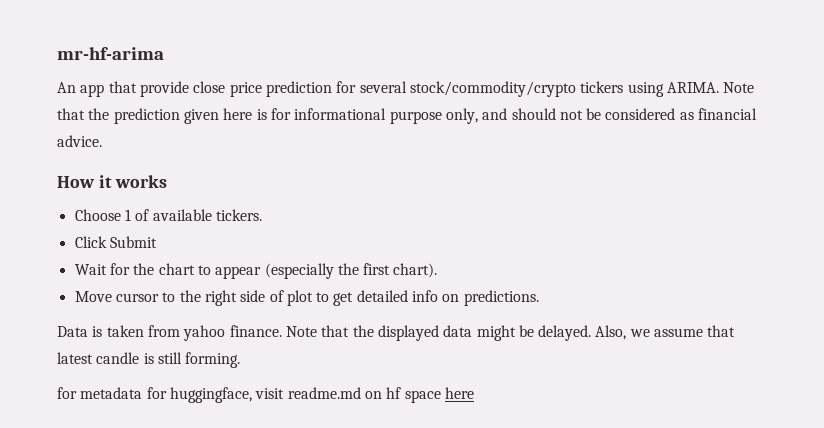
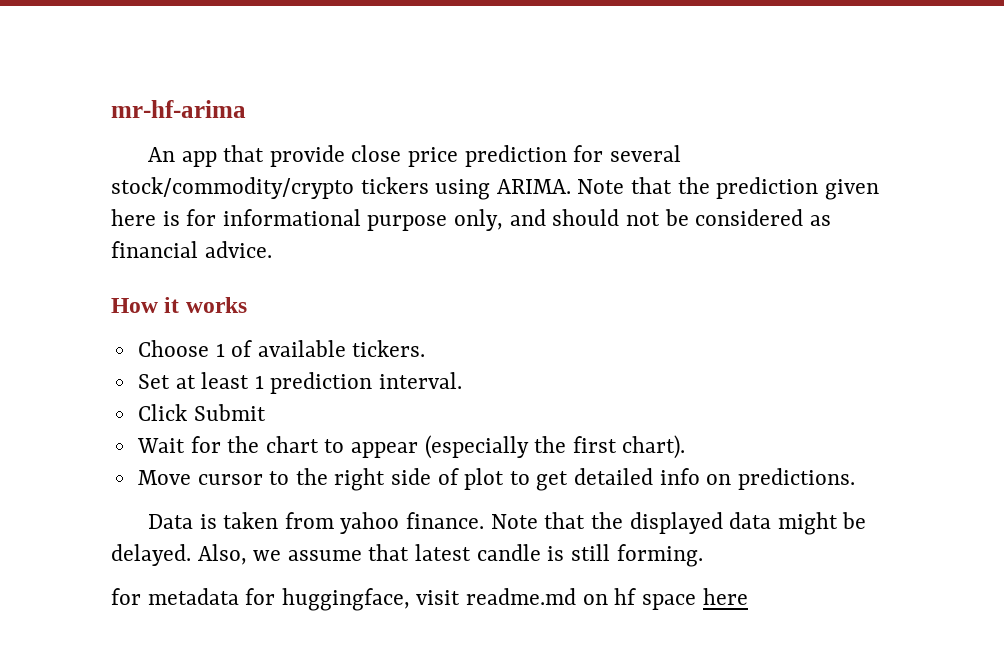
(262, 215) none -> [137,372,463,394] // Set at least 1 prediction interval.

